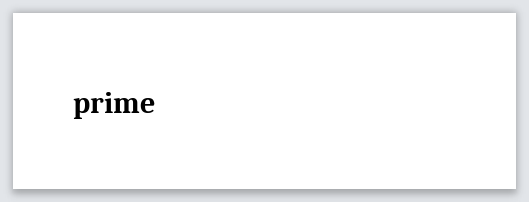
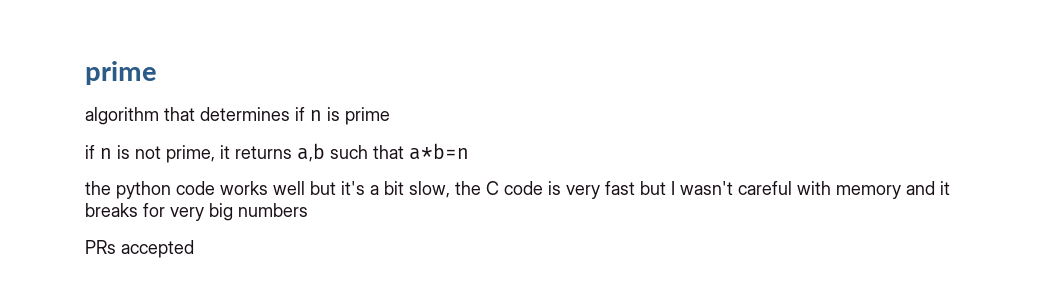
[73,92,155,119] prime -> [85,61,157,85] [85,107,390,125] [85,143,469,163] [85,181,950,199] [85,203,308,221] [85,240,194,258] prime // algorithm that determines if n is prime // if n is not prime, it returns a,b such that a*b=n // the python code works well but it's a bit slow, the C code is very fast but I wasn't careful with memory and it breaks for very big numbers // PRs accepted

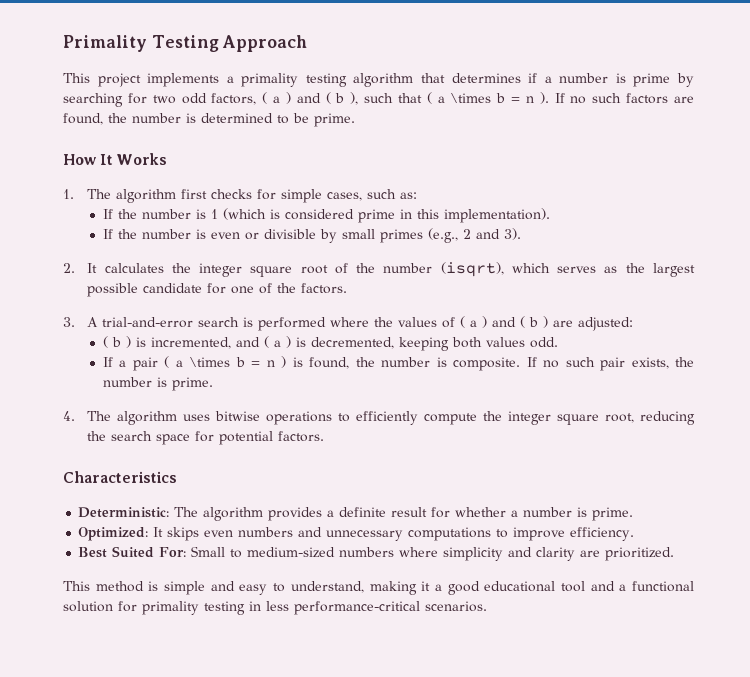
[85,61,157,85] prime // -> [63,35,308,52] [63,73,347,87] Primality Testing Approach // This project implements a primality testing
[310,110,322,121] n -> [544,73,609,83] a number
[85,143,469,163] [85,181,950,199] [85,203,308,221] [85,240,194,258] // if n is not prime, it returns a,b such that a*b=n // the python code works well but it's a bit slow, the C code is very fast but I wasn't careful with memory and it breaks for very big numbers // PRs accepted -> [676,73,694,87] [63,92,694,107] [63,113,355,127] [63,153,168,165] [63,189,418,203] [102,208,550,223] [102,228,521,243] [63,262,696,277] [87,283,348,297] [63,316,634,331] [102,336,558,351] [102,356,694,371] [102,377,213,391] [63,411,695,425] [87,431,325,445] [63,471,177,483] [78,507,634,521] [78,527,635,541] [78,546,675,561] [63,581,694,595] [63,601,487,615] by searching for two odd factors, ( a ) and ( b ), such that ( a \times b = n ). If no such factors are found, the number is determined to be prime. // How It Works // 1. The algorithm first checks for simple cases, such as: // If the number is 1 (which is considered prime in this implementation). // If the number is even or divisible by small primes (e.g., 2 and 3). // 2. It calculates the integer square root of the number (isqrt), which serves as the largest possible candidate for one of the factors. // 3. A trial-and-error search is performed where the values of ( a ) and ( b ) are adjusted: // ( b ) is incremented, and ( a ) is decremented, keeping both values odd. // If a pair ( a \times b = n ) is found, the number is composite. If no such pair exists, the number is prime. // 4. The algorithm uses bitwise operations to efficiently compute the integer square root, reducing the search space for potential factors. // Characteristics // Deterministic: The algorithm provides a definite result for whether a number is prime. // Optimized: It skips even numbers and unnecessary computations to improve efficiency. // Best Suited For: Small to medium-sized numbers where simplicity and clarity are prioritized. // This method is simple and easy to understand, making it a good educational tool and a functional solution for primality testing in less performance-critical scenarios.

